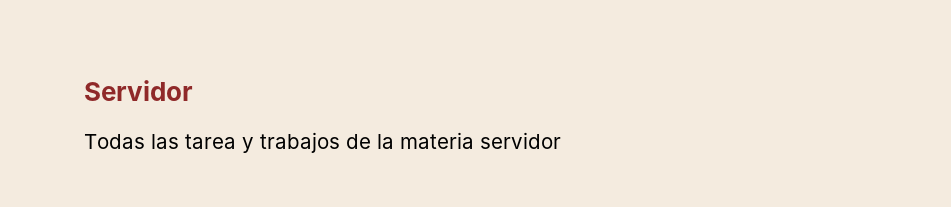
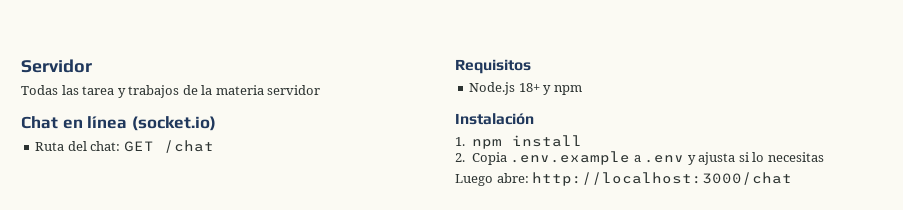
(561, 140) none -> [21,116,216,131] [35,140,214,153] [455,59,531,74] [469,82,582,95] [455,113,534,125] [455,135,582,149] [455,151,824,165] [455,172,793,186] // Chat en línea (socket.io) // Ruta del chat: GET /chat // Requisitos // Node.js 18+ y npm // Instalación // 1. npm install // 2. Copia .env.example a .env y ajusta si lo necesitas // Luego abre: http://localhost:3000/chat

